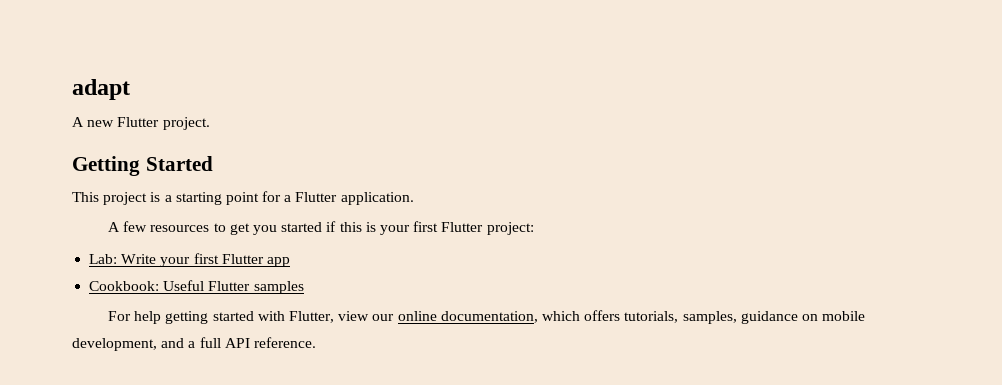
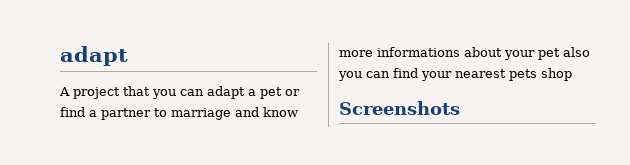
[87,117,210,130] [72,156,213,176] [72,191,414,205] [108,221,534,235] [89,253,290,267] [89,280,304,294] [108,310,866,324] [72,337,316,351] new Flutter project. // Getting Started // This project is a starting point for a Flutter application. // A few resources to get you started if this is your first Flutter project: // Lab: Write your first Flutter app // Cookbook: Useful Flutter samples // For help getting started with Flutter, view our online documentation, which offers tutorials, samples, guidance on mobile development, and a full API reference. -> [73,86,300,99] [60,107,298,120] [339,47,590,60] [338,68,572,81] [339,101,460,115] project that you can adapt a pet or find a partner to marriage and know more informations about your pet also you can find your nearest pets shop // Screenshots

